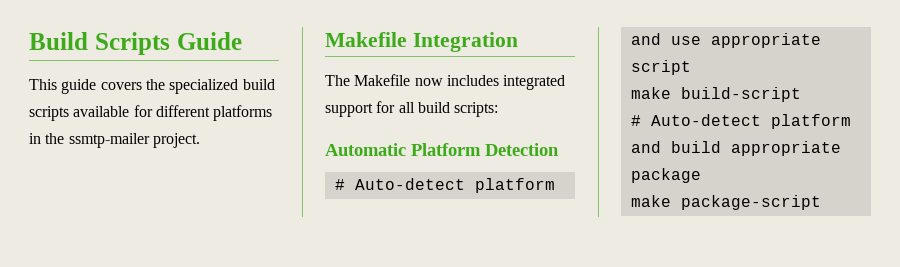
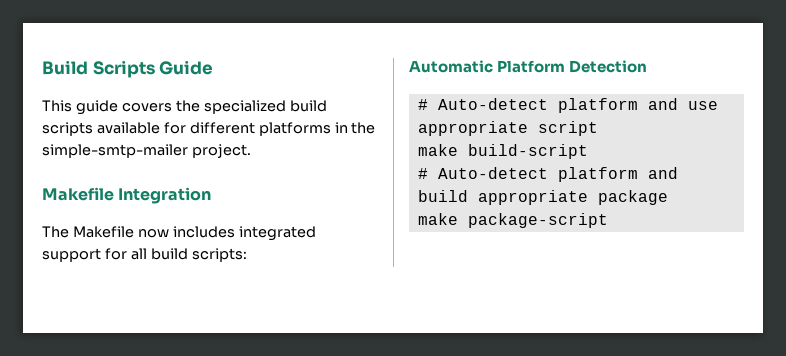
[68,133,150,148] ssmtp-mailer -> [42,144,188,158] simple-smtp-mailer

